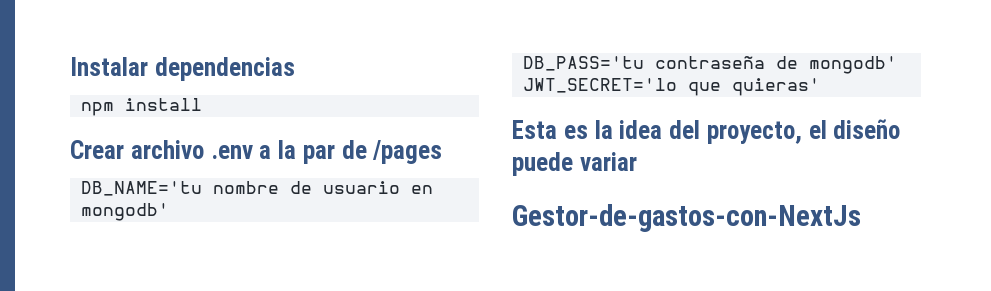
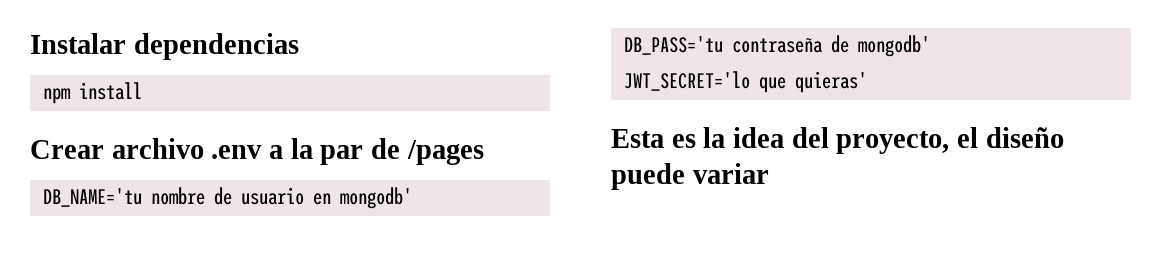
[512,204,861,232] // Gestor-de-gastos-con-NextJs -> (769, 173) none

